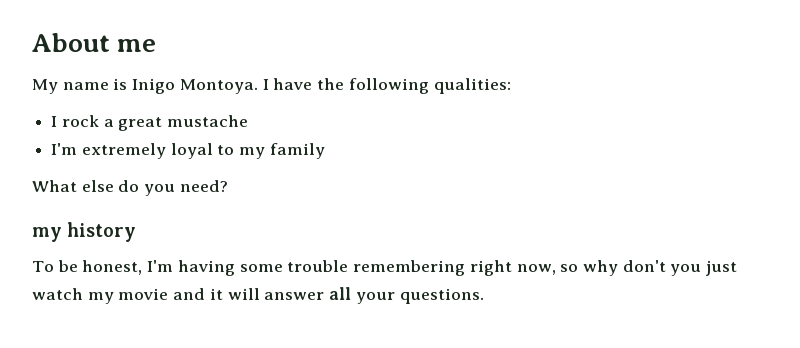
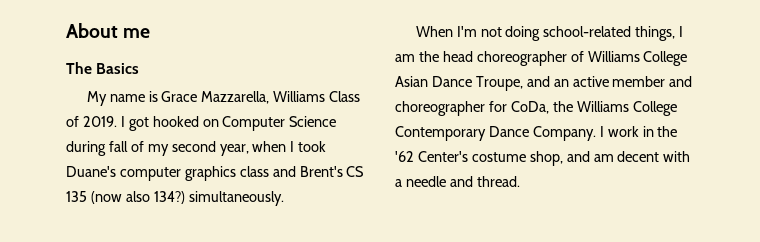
(157, 45) none -> [66,62,140,74] // The Basics
[132,78,511,94] [51,115,249,131] [51,143,325,159] [32,180,228,196] [32,222,137,242] [32,260,738,276] [32,287,484,304] Inigo Montoya. I have the following qualities: // I rock a great mustache // I'm extremely loyal to my family // What else do you need? // my history // To be honest, I'm having some trouble remembering right now, so why don't you just watch my movie and it will answer all your questions. -> [161,91,361,104] [66,116,337,131] [66,141,327,156] [66,166,365,181] [66,191,284,206] [415,26,684,41] [395,51,688,66] [395,76,693,91] [395,101,677,116] [395,126,678,141] [395,151,691,166] [395,176,520,187] Grace Mazzarella, Williams Class of 2019. I got hooked on Computer Science during fall of my second year, when I took Duane's computer graphics class and Brent's CS 135 (now also 134?) simultaneously. // When I'm not doing school-related things, I am the head choreographer of Williams College Asian Dance Troupe, and an active member and choreographer for CoDa, the Williams College Contemporary Dance Company. I work in the '62 Center's costume shop, and am decent with a needle and thread.

